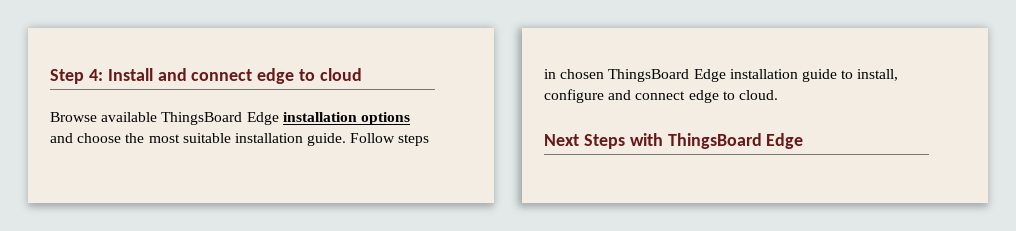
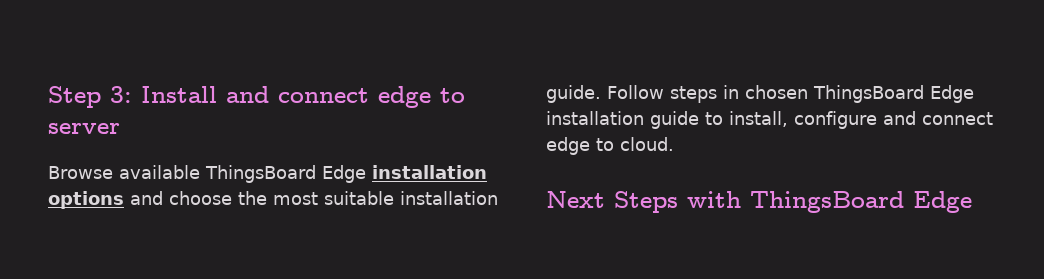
[88,69,103,81] 4: -> [110,86,132,103] 3:
[320,68,363,81] cloud -> [48,123,120,134] server

